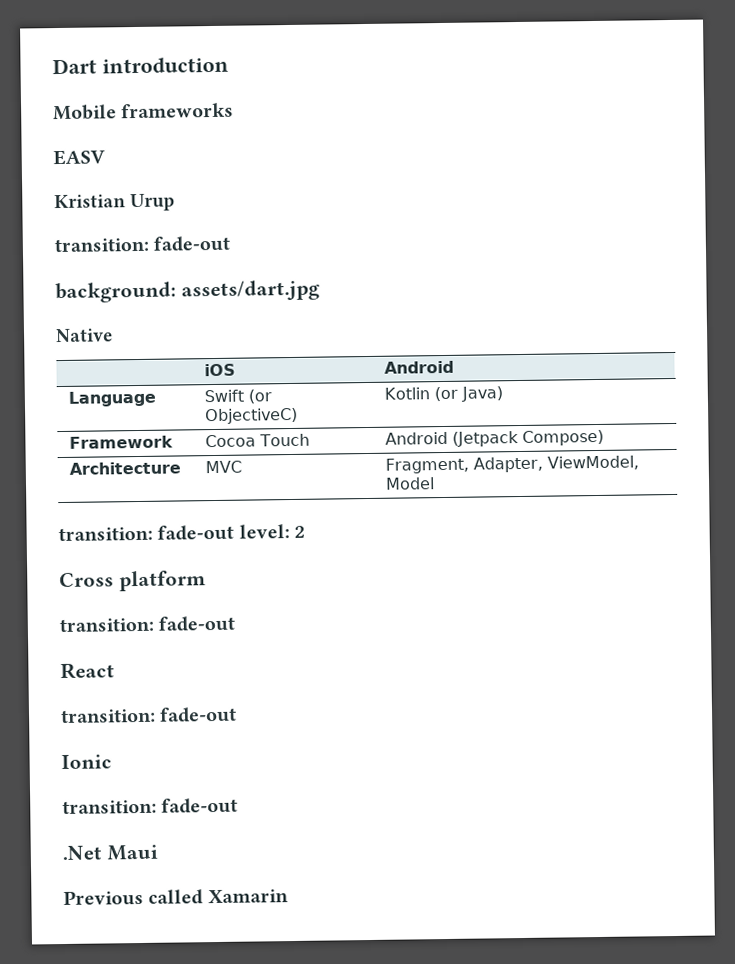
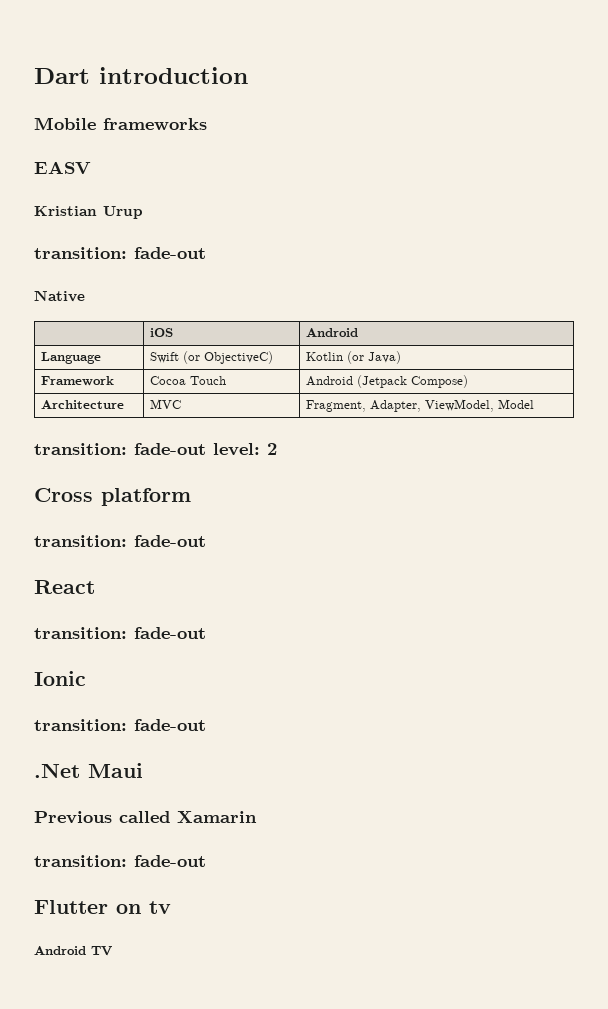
[55,279,320,304] // background: assets/dart.jpg -> (206, 253) none
(289, 896) none -> [34,855,206,867] [34,900,171,914] [34,946,112,956] // transition: fade-out // Flutter on tv // Android TV

